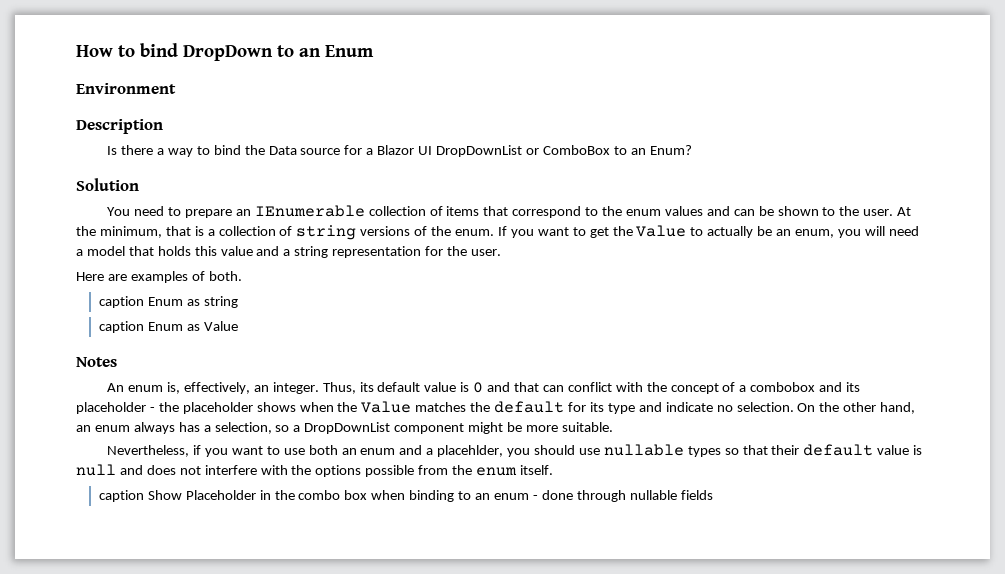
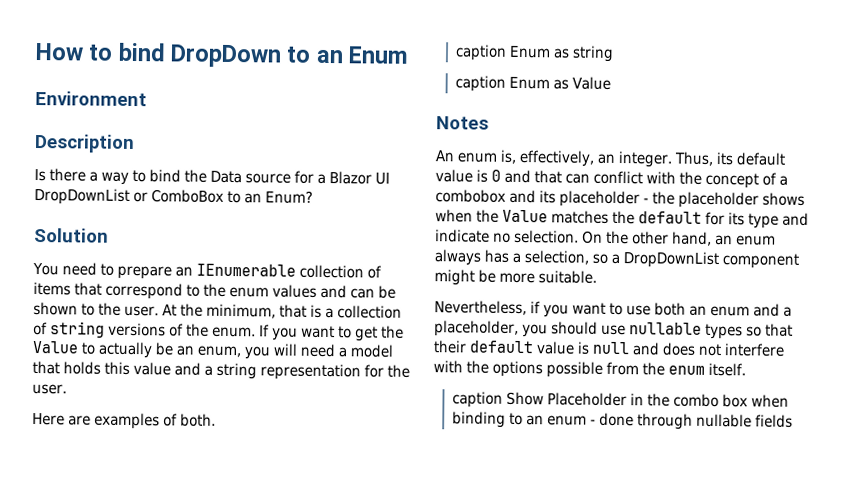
[437,445,504,457] placehlder, -> [434,320,519,337] placeholder,

